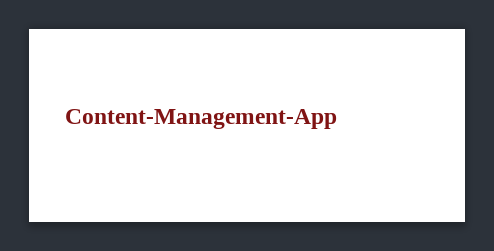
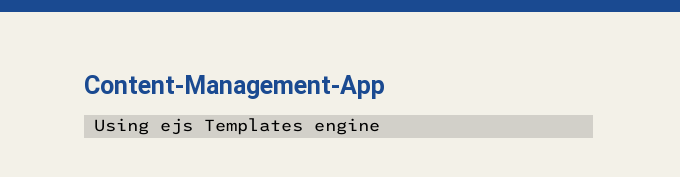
(337, 119) none -> [93,118,380,135] // Using ejs Templates engine

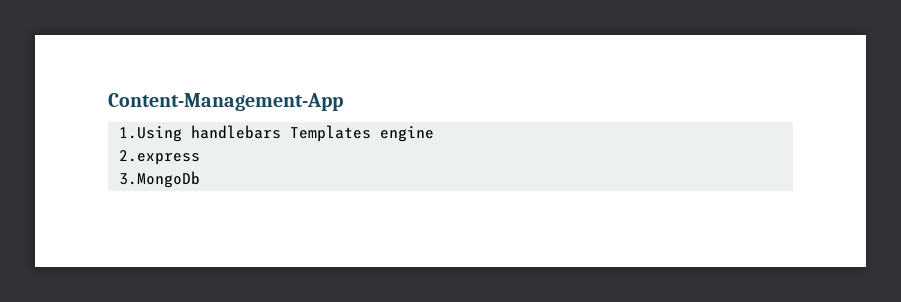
[93,118,193,135] Using ejs -> [118,125,281,142] 1.Using handlebars
(380, 126) none -> [118,150,200,165] [118,171,200,188] // 2.express // 3.MongoDb

